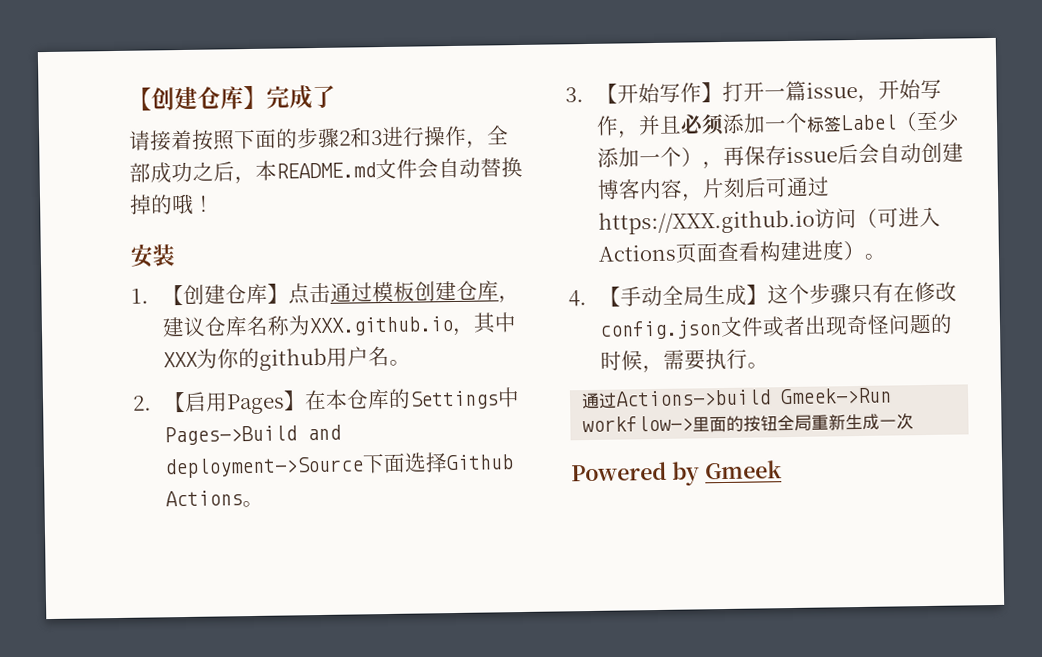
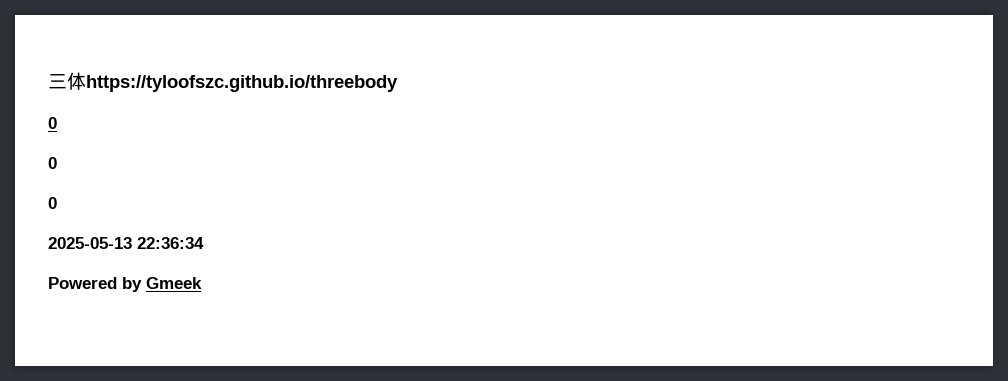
[128,84,336,111] [129,125,509,152] [129,156,523,185] [129,193,215,216] [130,244,176,268] [131,280,520,306] [161,312,517,338] [162,345,411,371] [132,387,520,415] [163,424,341,446] [163,452,514,479] [164,490,264,508] [565,79,942,104] [595,110,960,139] [596,142,964,170] [596,176,830,202] [597,206,941,235] [597,239,887,263] [568,281,957,307] [598,313,953,340] [599,348,769,374] [581,387,893,410] [582,413,915,433] 【创建仓库】完成了 // 请接着按照下面的步骤2和3进行操作，全部成功之后，本README.md文件会自动替换掉的哦！ // 安装 // 1.【创建仓库】点击通过模板创建仓库，建议仓库名称为XXX.github.io，其中XXX为你的github用户名。 // 2.【启用Pages】在本仓库的Settings中Pages->Build and deployment->Source下面选择Github Actions。 // 3.【开始写作】打开一篇issue，开始写作，并且必须添加一个标签Label（至少添加一个），再保存issue后会自动创建博客内容，片刻后可通过https://XXX.github.io访问（可进入Actions页面查看构建进度）。 // 4.【手动全局生成】这个步骤只有在修改config.json文件或者出现奇怪问题的时候，需要执行。 // 通过Actions->build Gmeek->Run workflow->里面的按钮全局重新生成一次 -> [48,72,398,92] [48,117,57,129] [48,157,57,169] [48,197,57,209] [48,237,204,249] 三体https://tyloofszc.github.io/threebody // 0 // 0 // 0 // 2025-05-13 22:36:34

